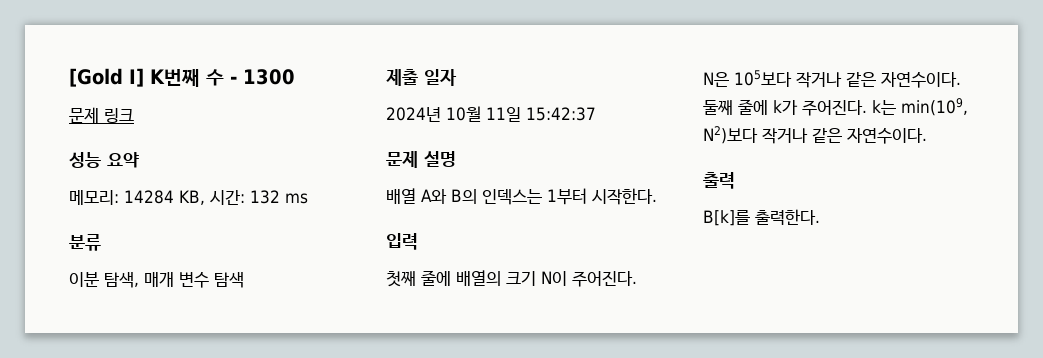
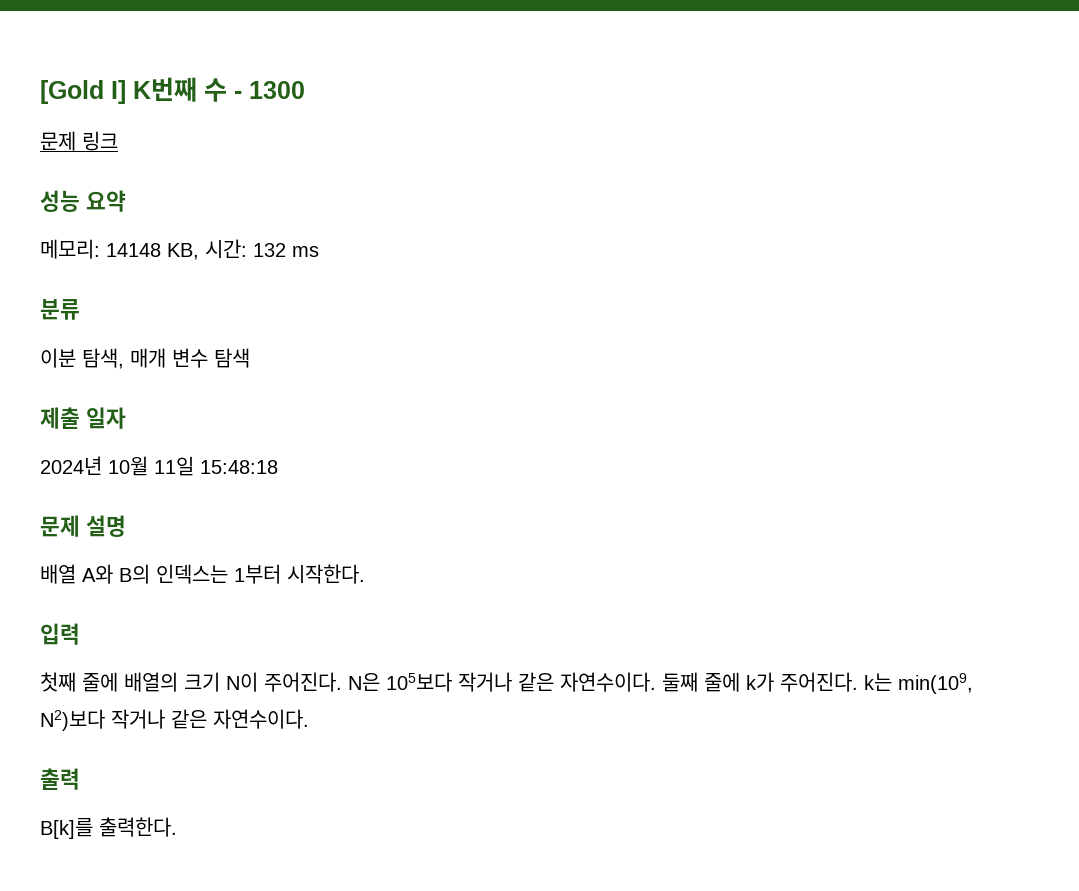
[124,190,174,204] 14284 -> [106,243,161,257] 14148
[526,107,596,121] 15:42:37 -> [200,460,278,474] 15:48:18

